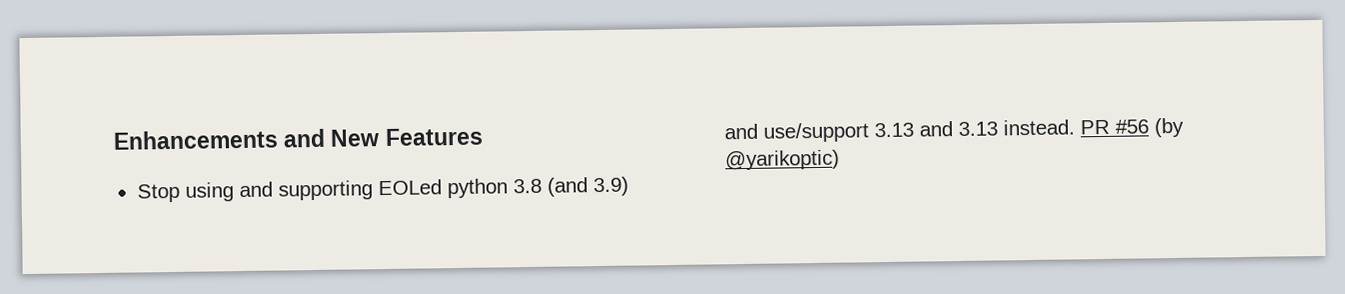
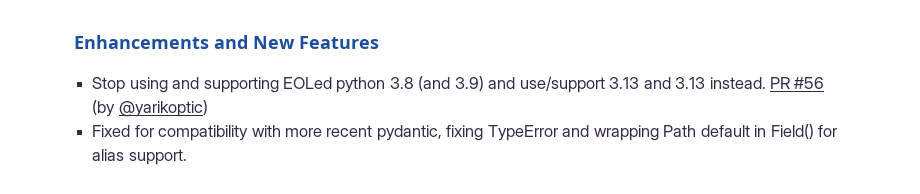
(840, 160) none -> [92,124,837,141] [92,149,187,165] // Fixed for compatibility with more recent pydantic, fixing TypeError and wrapping Path default in Field() for alias support.

